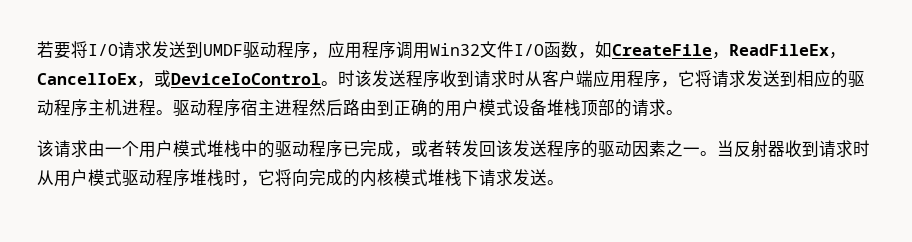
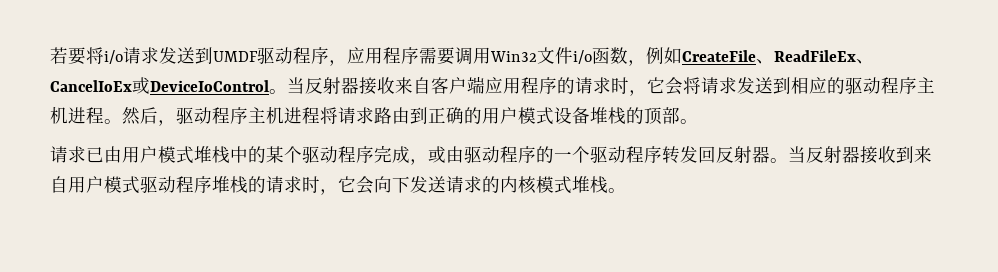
[88,44,118,56] I/O -> [104,50,123,64] i/o
(396, 50) none -> [419,47,455,65] 需要
[514,41,846,59] [37,70,695,88] I/O函数，如CreateFile，ReadFileEx，CancelIoEx，或DeviceIoControl。时该发送程序收到请求时从客户端应用程序，它 -> [573,47,874,66] [50,76,683,96] i/o函数，例如CreateFile、ReadFileEx、CancelIoEx或DeviceIoControl。当反射器接收来自客户端应用程序的请求时，它会
[173,99,343,117] 驱动程序宿主进程然后 -> [122,106,374,126] 然后，驱动程序主机进程将请求
[581,99,683,117] [37,140,139,158] 顶部的请求。 // 该请求由一个 -> [626,107,698,125] [50,146,122,163] 的顶部。 // 请求已由
[275,140,360,158] 驱动程序已 -> [266,146,374,163] 某个驱动程序
[428,140,870,158] [37,170,54,185] 者转发回该发送程序的驱动因素之一。当反射器收到请求时从 -> [446,146,932,164] [50,176,68,193] 由驱动程序的一个驱动程序转发回反射器。当反射器接收到来自
[224,169,343,187] 时，它将向完成 -> [248,176,482,195] 的请求时，它会向下发送请求
[462,169,547,187] 下请求发送 -> (608, 185) none

